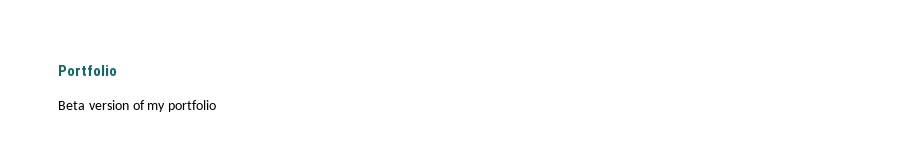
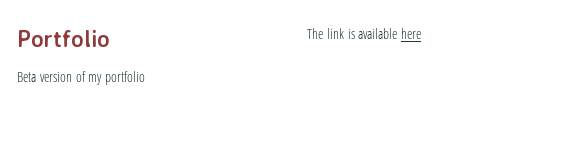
(217, 106) none -> [307,28,422,39] // The link is available here

